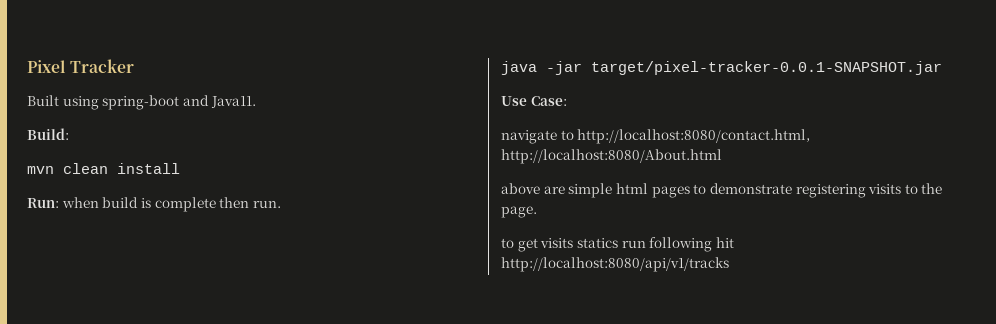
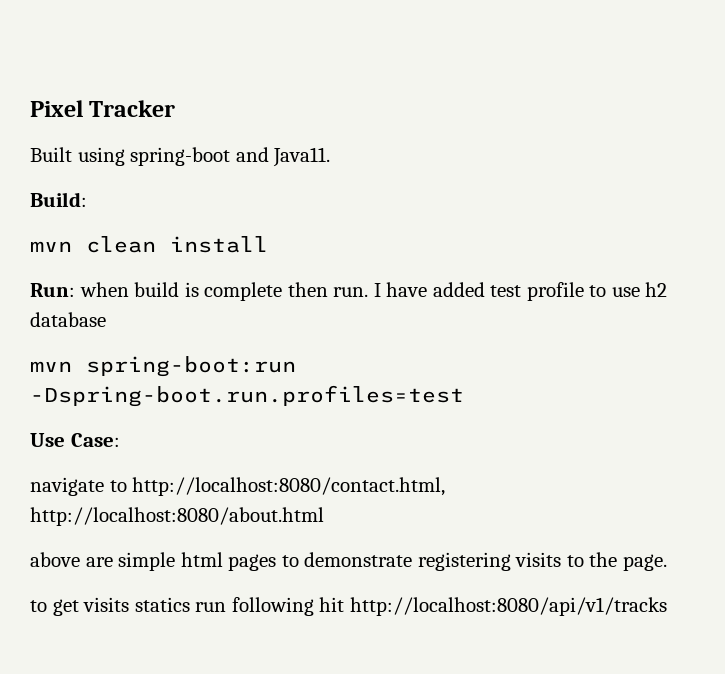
[501,61,942,75] // java -jar target/pixel-tracker-0.0.1-SNAPSHOT.jar -> [373,282,668,301] [30,312,106,327] [30,356,296,377] [30,385,464,407] I have added test profile to use h2 database // mvn spring-boot:run -Dspring-boot.run.profiles=test
[501,149,722,164] http://localhost:8080/About.html -> [30,507,324,526] http://localhost:8080/about.html

